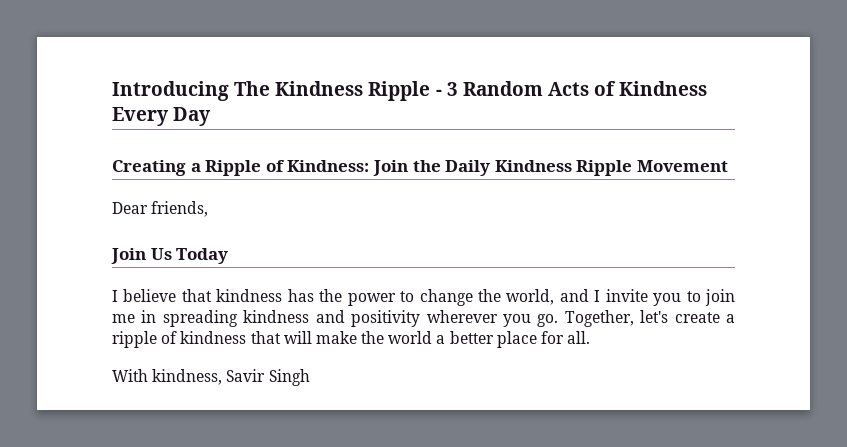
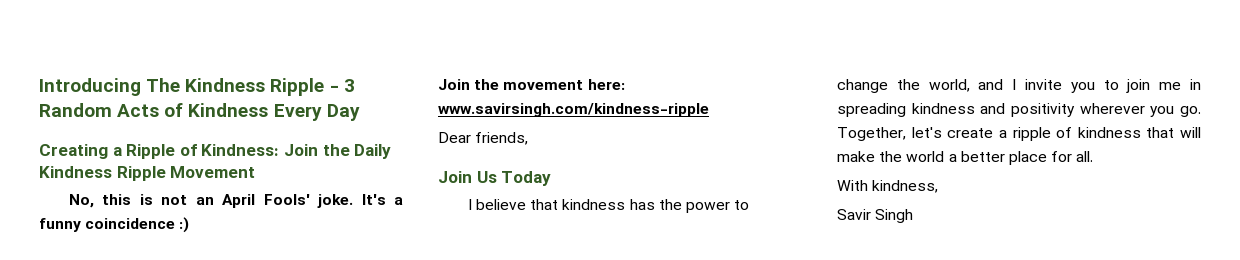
(728, 166) none -> [68,194,403,208] [39,217,190,233] [438,79,625,90] [438,103,709,117] // No, this is not an April Fools' joke. It's a funny coincidence :) // Join the movement here: www.savirsingh.com/kindness-ripple
(223, 377) none -> (939, 186) //

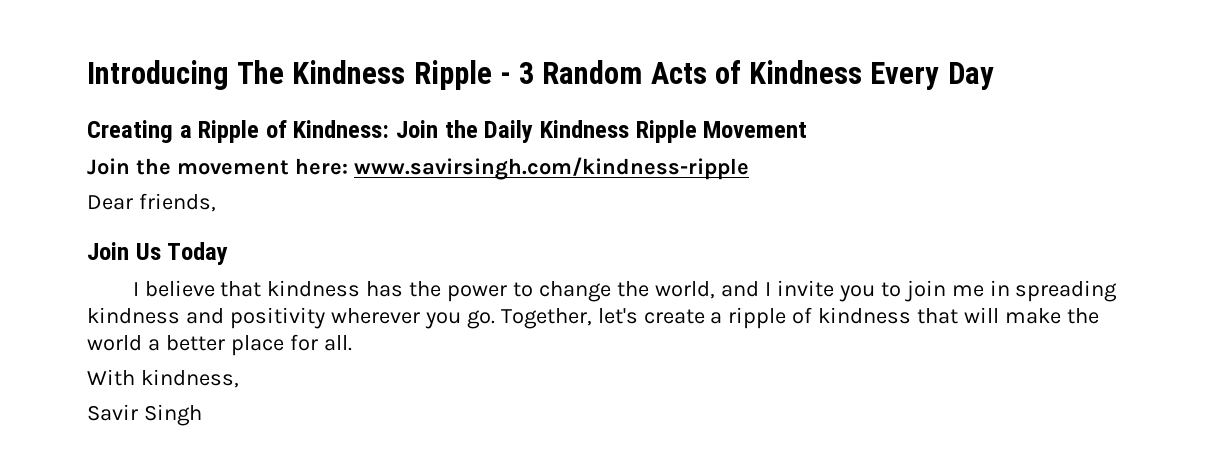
[68,194,403,208] [39,217,190,233] // No, this is not an April Fools' joke. It's a funny coincidence :) -> (808, 129) none

